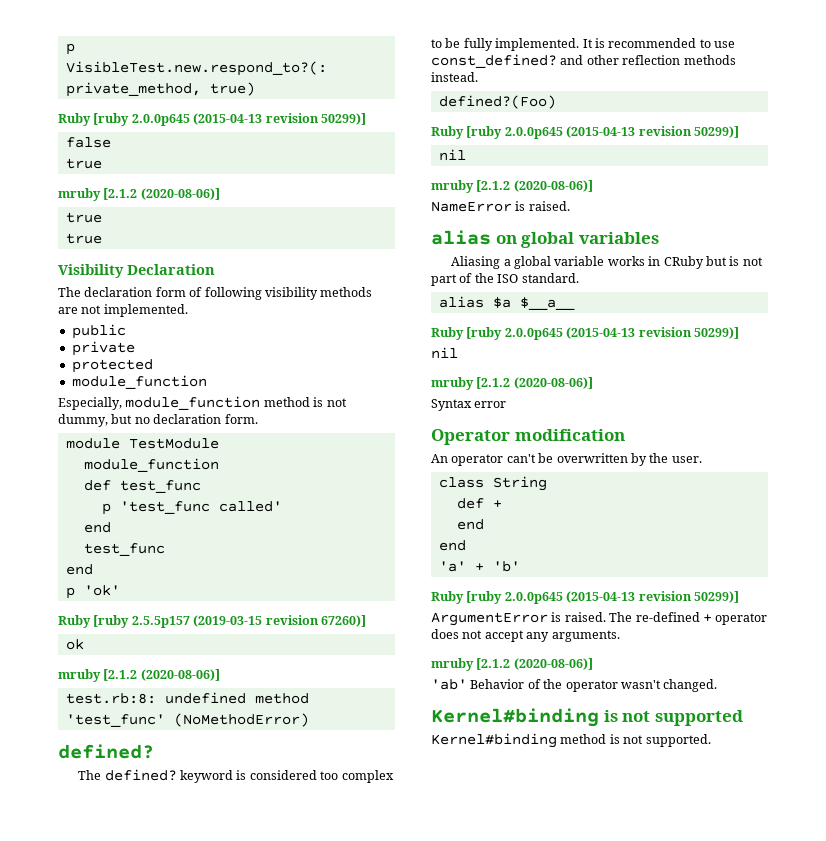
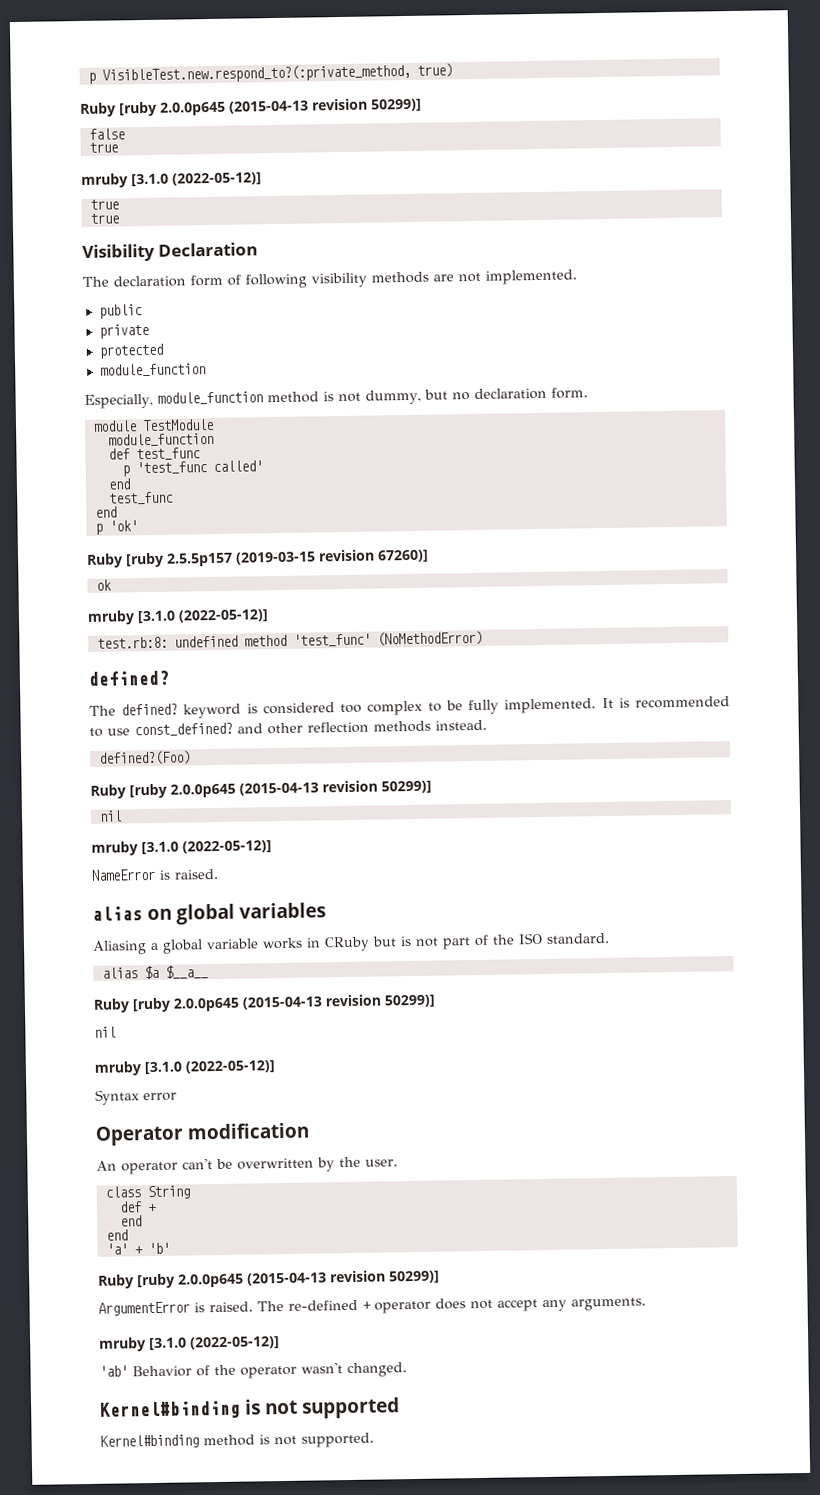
[103,188,220,200] [2.1.2 (2020-08-06)] -> [131,172,262,187] [3.1.0 (2022-05-12)]
[103,669,220,681] [2.1.2 (2020-08-06)] -> [137,609,269,624] [3.1.0 (2022-05-12)]
[476,180,593,192] [2.1.2 (2020-08-06)] -> [141,840,272,855] [3.1.0 (2022-05-12)]
[476,377,593,389] [2.1.2 (2020-08-06)] -> [144,1060,275,1075] [3.1.0 (2022-05-12)]
[476,658,593,670] [2.1.2 (2020-08-06)] -> [149,1336,280,1351] [3.1.0 (2022-05-12)]

